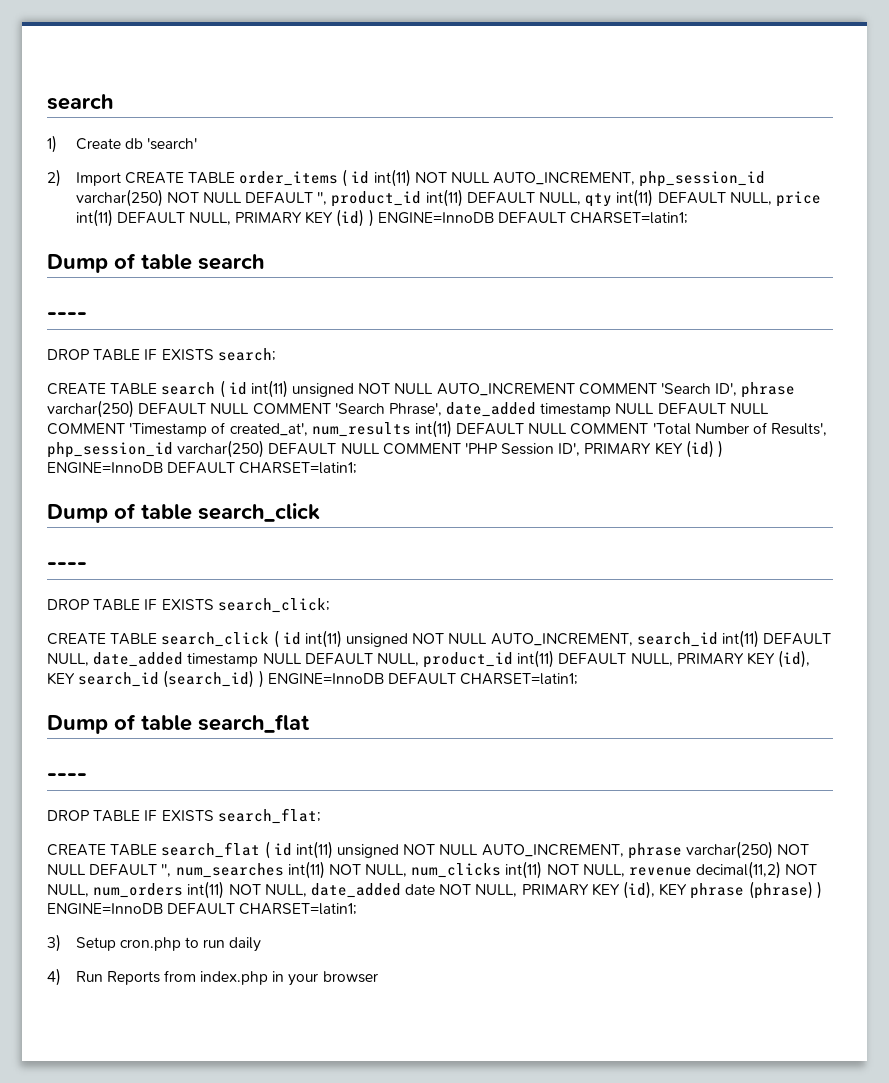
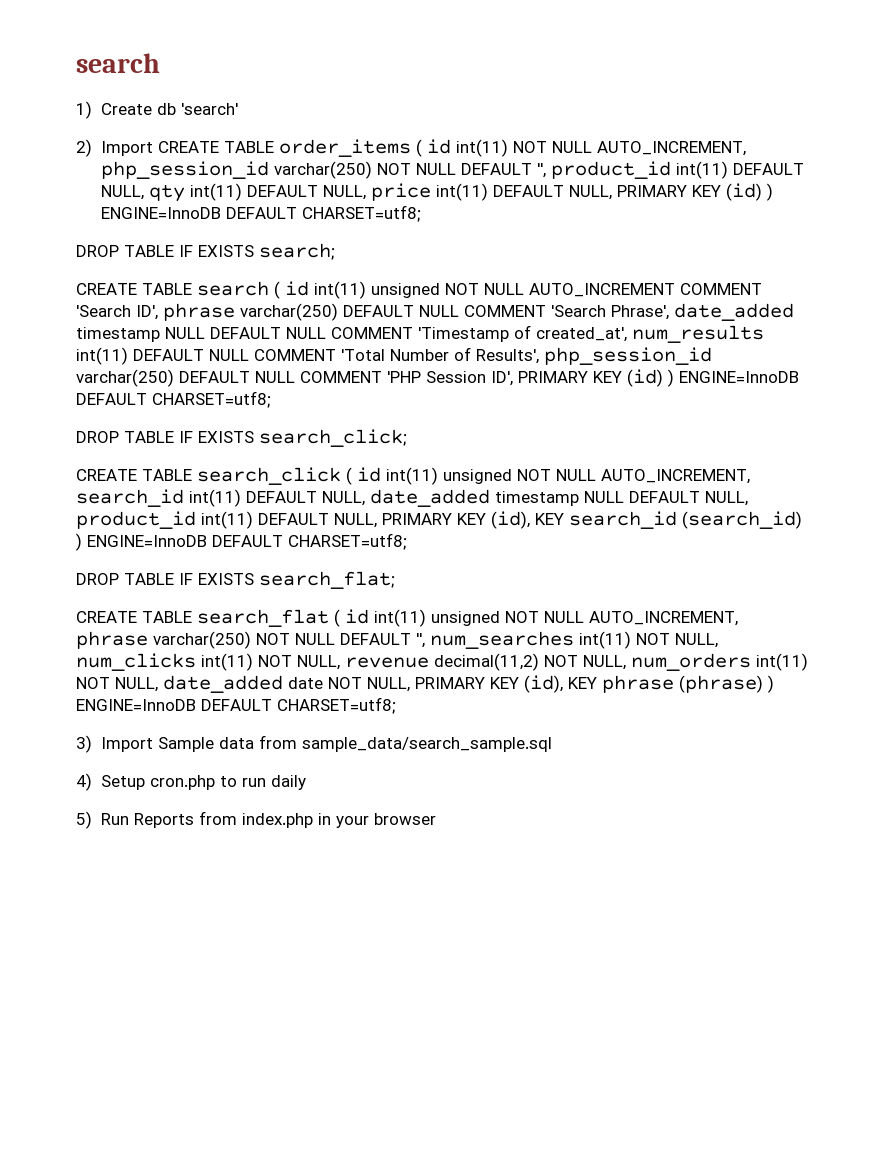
[570,212,689,224] [47,253,264,273] [47,312,87,321] CHARSET=latin1; // Dump of table search // ---- -> [301,205,421,222] CHARSET=utf8;
[239,462,358,474] [47,503,320,523] [47,562,87,571] CHARSET=latin1; // Dump of table search_click // ---- -> [152,391,271,408] CHARSET=utf8;
[460,673,579,685] [47,714,310,734] [47,773,87,782] CHARSET=latin1; // Dump of table search_flat // ---- -> [288,533,407,550] CHARSET=utf8;
[239,903,358,915] [47,934,61,952] CHARSET=latin1; // 3) -> [277,697,396,714] [76,735,552,753] [76,773,92,791] CHARSET=utf8; // 3) Import Sample data from sample_data/search_sample.sql // 4)
[47,968,61,986] 4) -> [76,811,92,829] 5)

